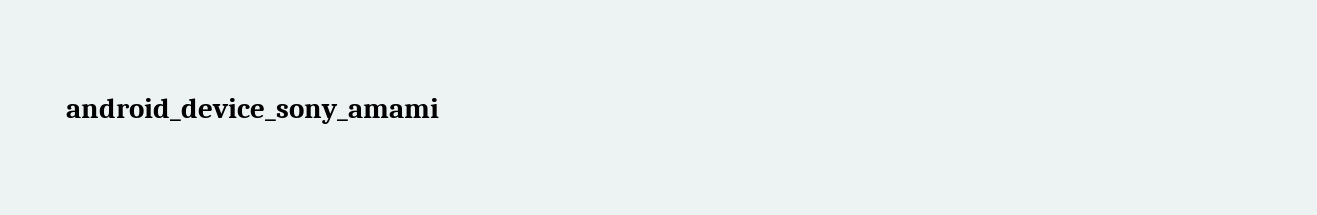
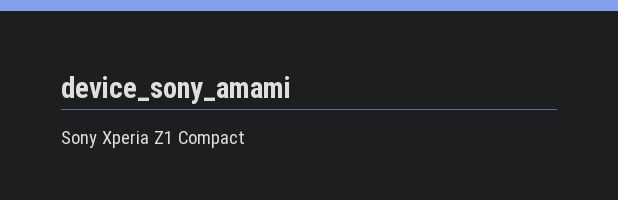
[66,98,439,124] android_device_sony_amami -> [61,76,291,104] [61,131,245,148] device_sony_amami // Sony Xperia Z1 Compact

